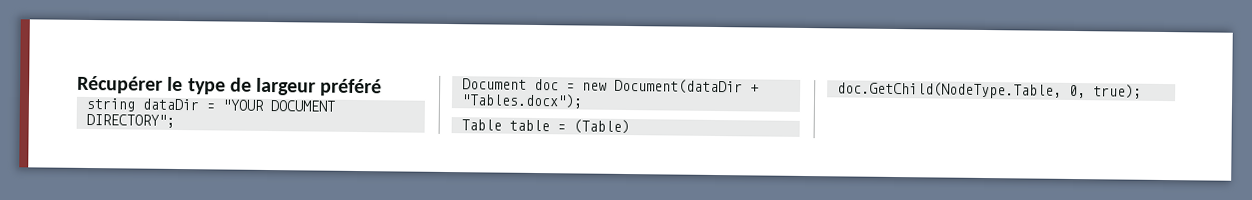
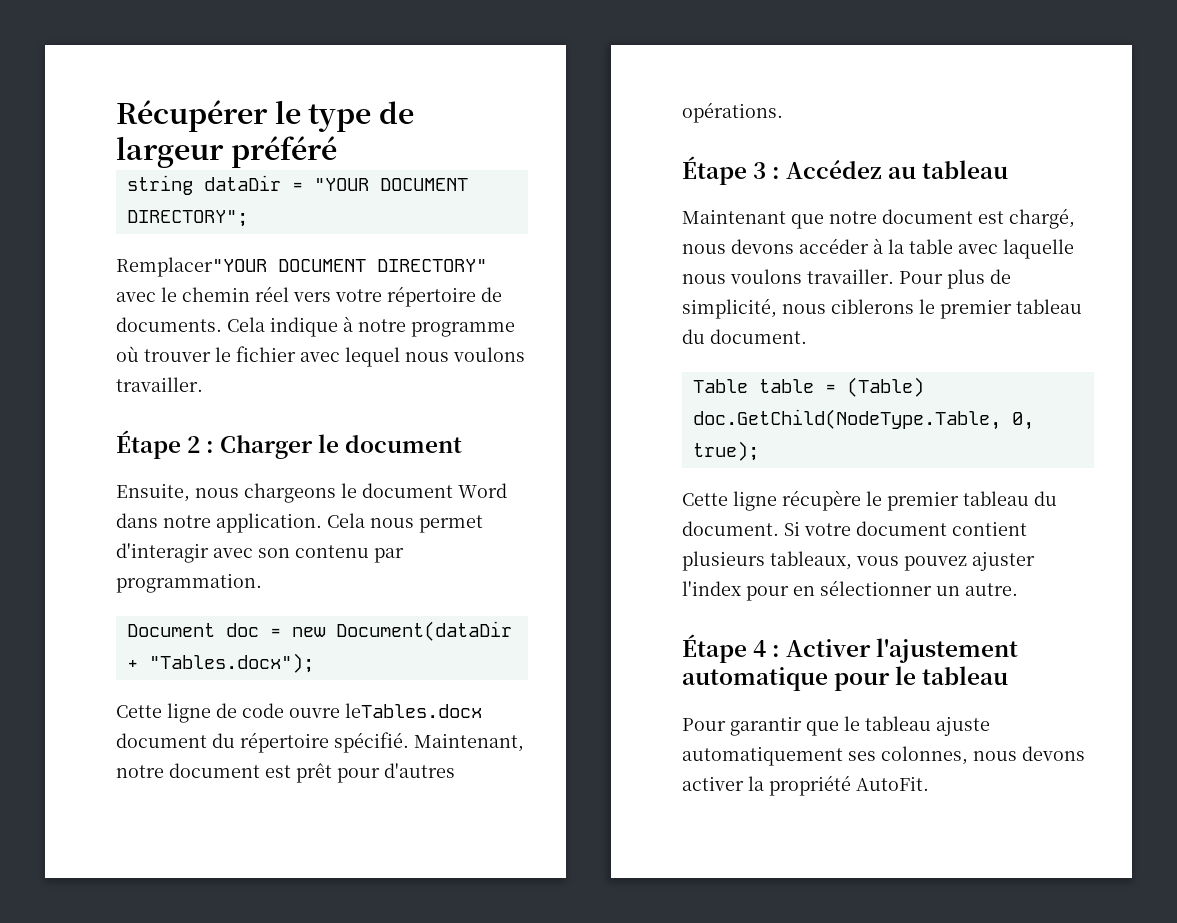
(175, 120) none -> [116,257,487,277] [116,286,502,307] [116,316,515,337] [116,346,525,367] [116,377,203,392] [116,430,463,459] [116,483,507,503] [116,513,483,533] [116,543,404,563] [116,573,262,593] // Remplacer"YOUR DOCUMENT DIRECTORY" avec le chemin réel vers votre répertoire de documents. Cela indique à notre programme où trouver le fichier avec lequel nous voulons travailler. // Étape 2 : Charger le document // Ensuite, nous chargeons le document Word dans notre application. Cela nous permet d'interagir avec son contenu par programmation.
(583, 101) none -> [116,703,482,723] [116,732,524,753] [116,763,455,783] [682,102,783,123] [682,156,1009,185] [682,208,1075,229] [682,238,1074,259] [682,269,1011,289] [682,298,1082,319] [682,329,807,344] // Cette ligne de code ouvre leTables.docx document du répertoire spécifié. Maintenant, notre document est prêt pour d'autres opérations. // Étape 3 : Accédez au tableau // Maintenant que notre document est chargé, nous devons accéder à la table avec laquelle nous voulons travailler. Pour plus de simplicité, nous ciblerons le premier tableau du document.
(1142, 91) none -> [682,490,1057,511] [682,521,1027,536] [682,551,1035,571] [682,580,1018,601] [682,634,1019,663] [682,666,1009,691] [682,716,990,736] [682,746,1085,766] [682,775,929,796] // Cette ligne récupère le premier tableau du document. Si votre document contient plusieurs tableaux, vous pouvez ajuster l'index pour en sélectionner un autre. // Étape 4 : Activer l'ajustement automatique pour le tableau // Pour garantir que le tableau ajuste automatiquement ses colonnes, nous devons activer la propriété AutoFit.

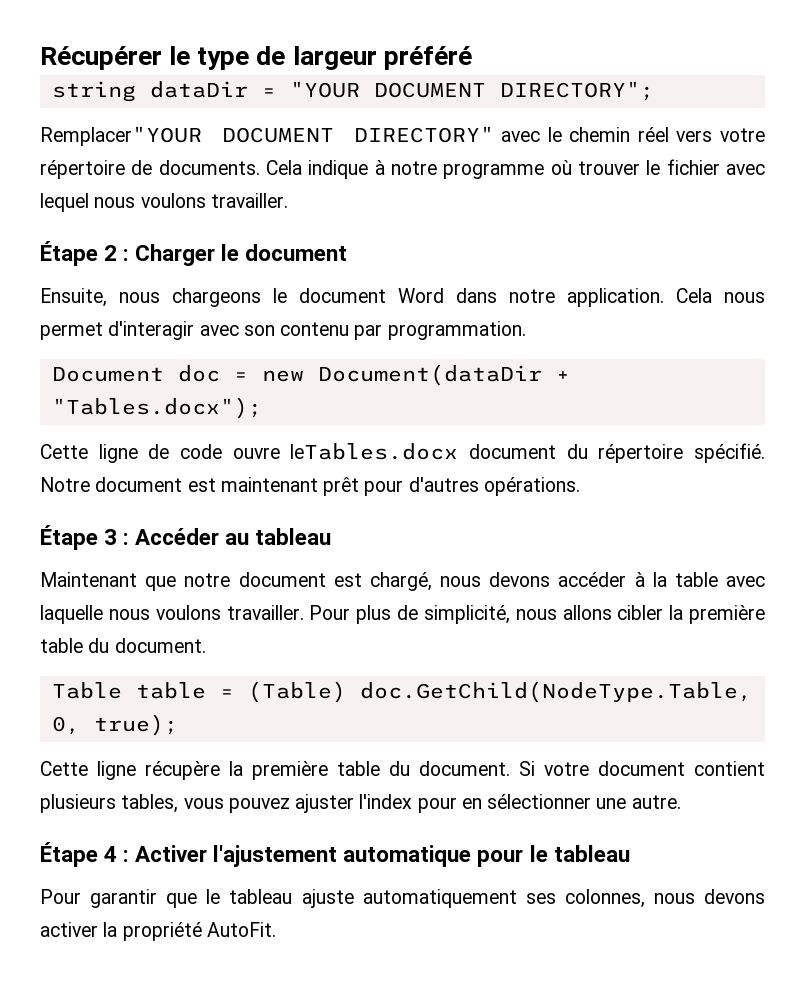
[414,733,524,752] [116,763,291,778] Maintenant, notre document est -> [40,477,318,492] Notre document est maintenant
[786,160,883,179] Accédez -> [135,528,220,545] Accéder
[831,299,1082,319] ciblerons le premier tableau -> [562,605,765,624] [40,638,83,653] allons cibler la première table
[866,491,1029,511] le premier tableau -> [229,761,380,780] la première table
[770,551,852,570] tableaux, -> [121,794,179,813] tables,
[936,586,960,596] un -> [596,798,627,809] une

